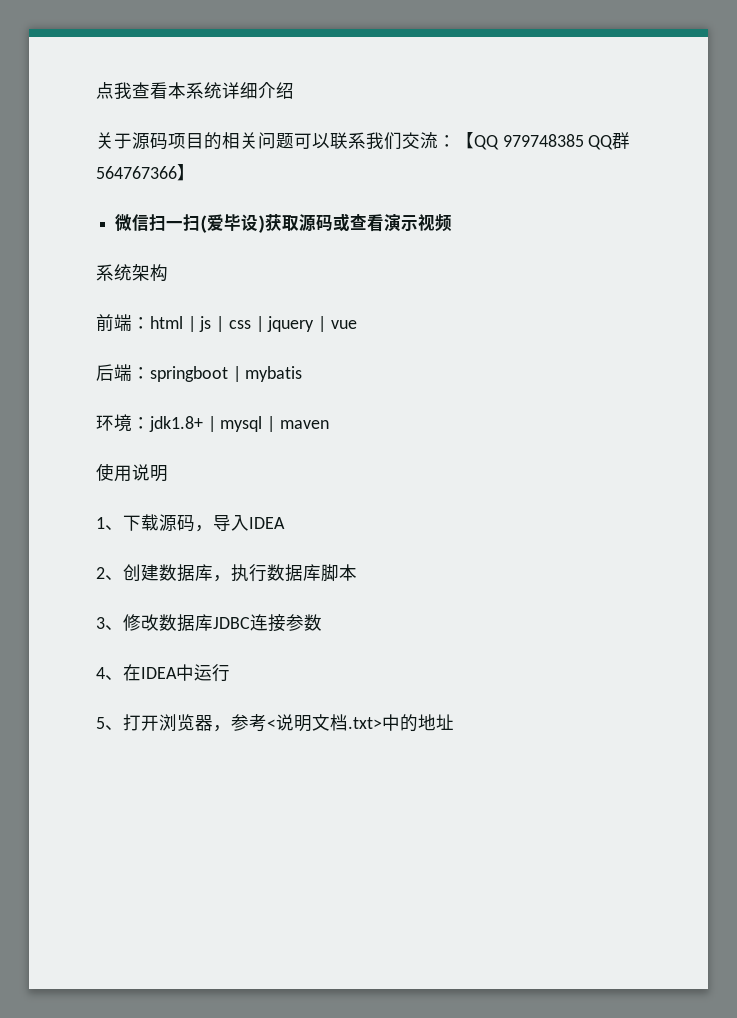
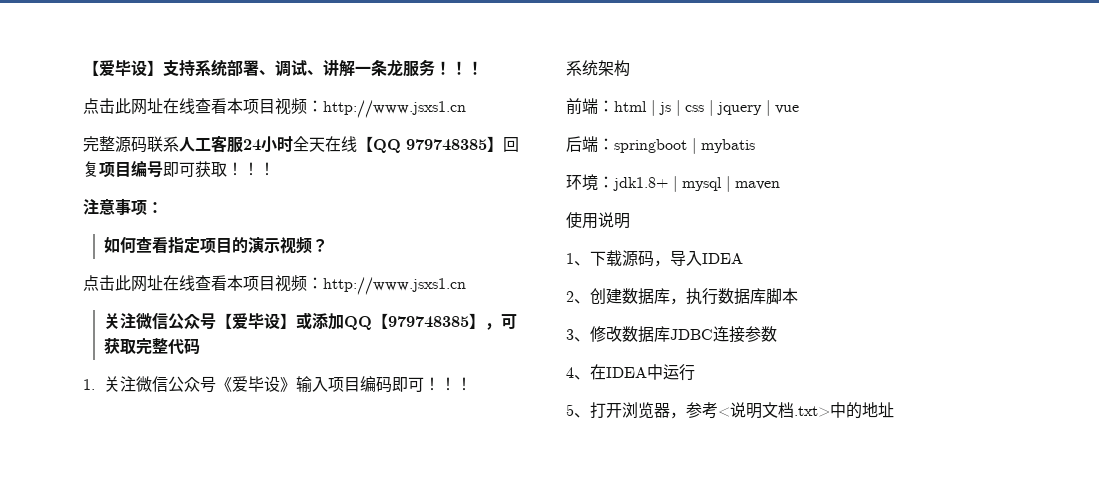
[96,82,294,99] [96,132,631,150] [96,164,195,181] [115,213,453,233] 点我查看本系统详细介绍 // 关于源码项目的相关问题可以联系我们交流：【QQ 979748385 QQ群564767366】 // 微信扫一扫(爱毕设)获取源码或查看演示视频 -> [83,59,483,77] [83,98,466,118] [83,136,519,153] [83,160,275,178] [83,198,163,216] [104,236,329,254] [83,275,466,295] [104,312,518,330] [104,338,201,355] [83,376,473,393] 【爱毕设】支持系统部署、调试、讲解一条龙服务！！！ // 点击此网址在线查看本项目视频：http://www.jsxs1.cn // 完整源码联系人工客服24小时全天在线【QQ 979748385】回复项目编号即可获取！！！ // 注意事项： // 如何查看指定项目的演示视频？ // 点击此网址在线查看本项目视频：http://www.jsxs1.cn // 关注微信公众号【爱毕设】或添加QQ【979748385】，可获取完整代码 // 1.关注微信公众号《爱毕设》输入项目编码即可！！！

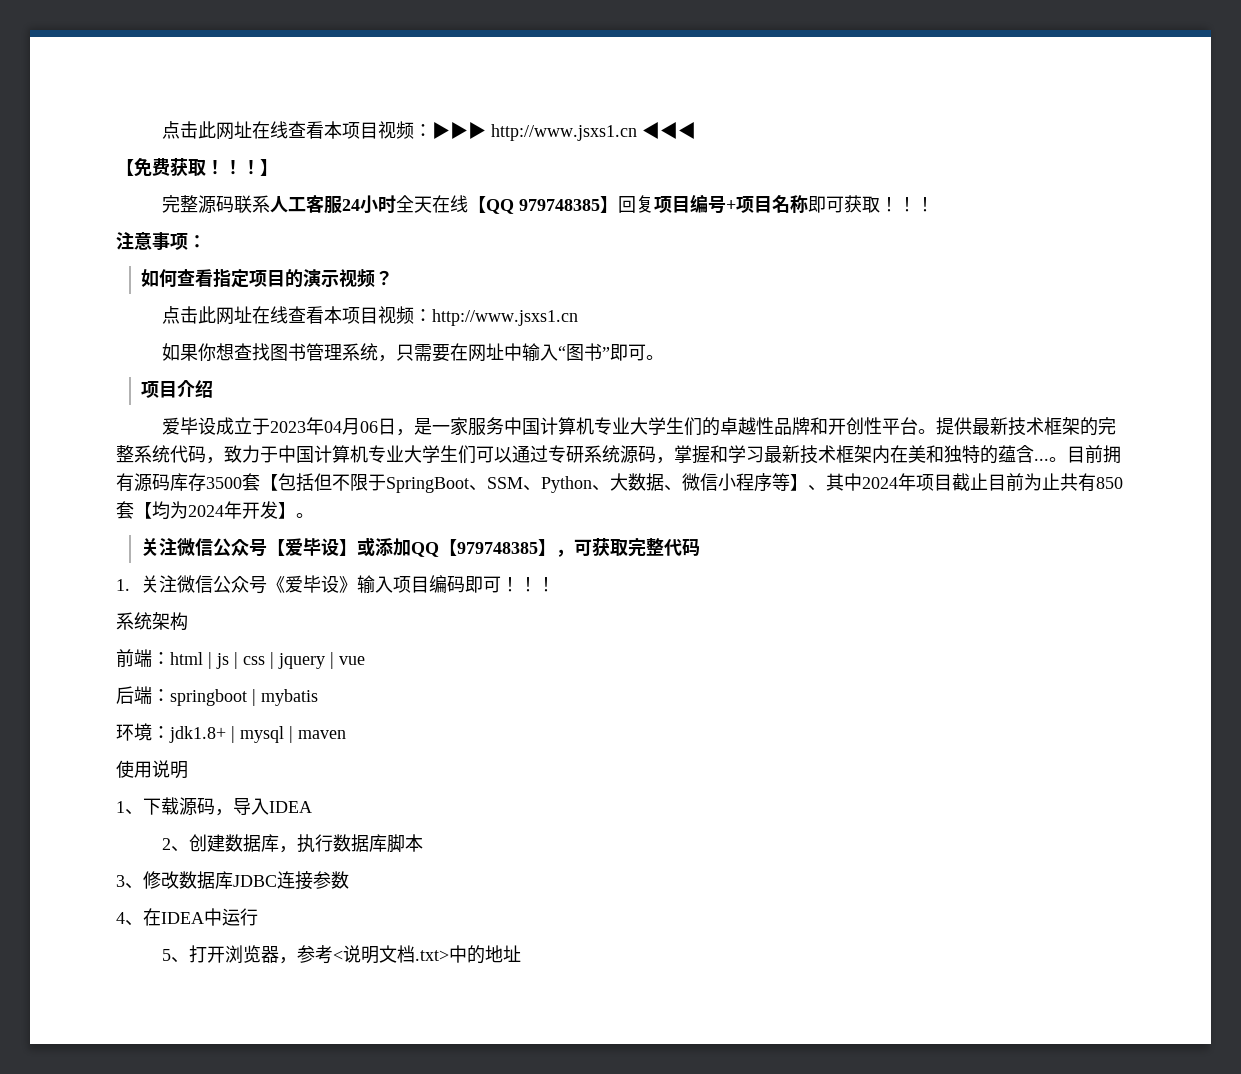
[83,59,483,77] [83,98,466,118] 【爱毕设】支持系统部署、调试、讲解一条龙服务！！！ // 点击此网址在线查看本项目视频：http://www.jsxs1.cn -> [162,121,697,141] [116,157,278,177] 点击此网址在线查看本项目视频：▶▶▶ http://www.jsxs1.cn ◀◀◀ // 【免费获取！！！】
(163, 169) none -> [726,195,809,214] +项目名称
(466, 286) none -> [162,343,665,362] [141,380,214,398] [162,417,1117,436] [116,445,1121,464] [116,473,1123,493] [116,501,314,520] // 如果你想查找图书管理系统，只需要在网址中输入“图书”即可。 // 项目介绍 // 爱毕设成立于2023年04月06日，是一家服务中国计算机专业大学生们的卓越性品牌和开创性平台。提供最新技术框架的完整系统代码，致力于中国计算机专业大学生们可以通过专研系统源码，掌握和学习最新技术框架内在美和独特的蕴含...。目前拥有源码库存3500套【包括但不限于SpringBoot、SSM、Python、大数据、微信小程序等】、其中2024年项目截止目前为止共有850套【均为2024年开发】。

